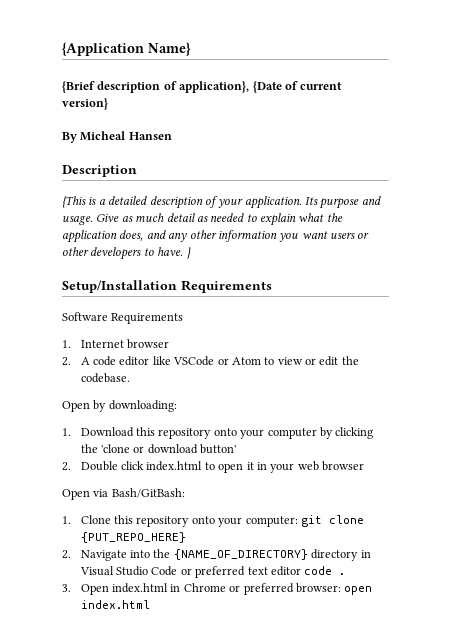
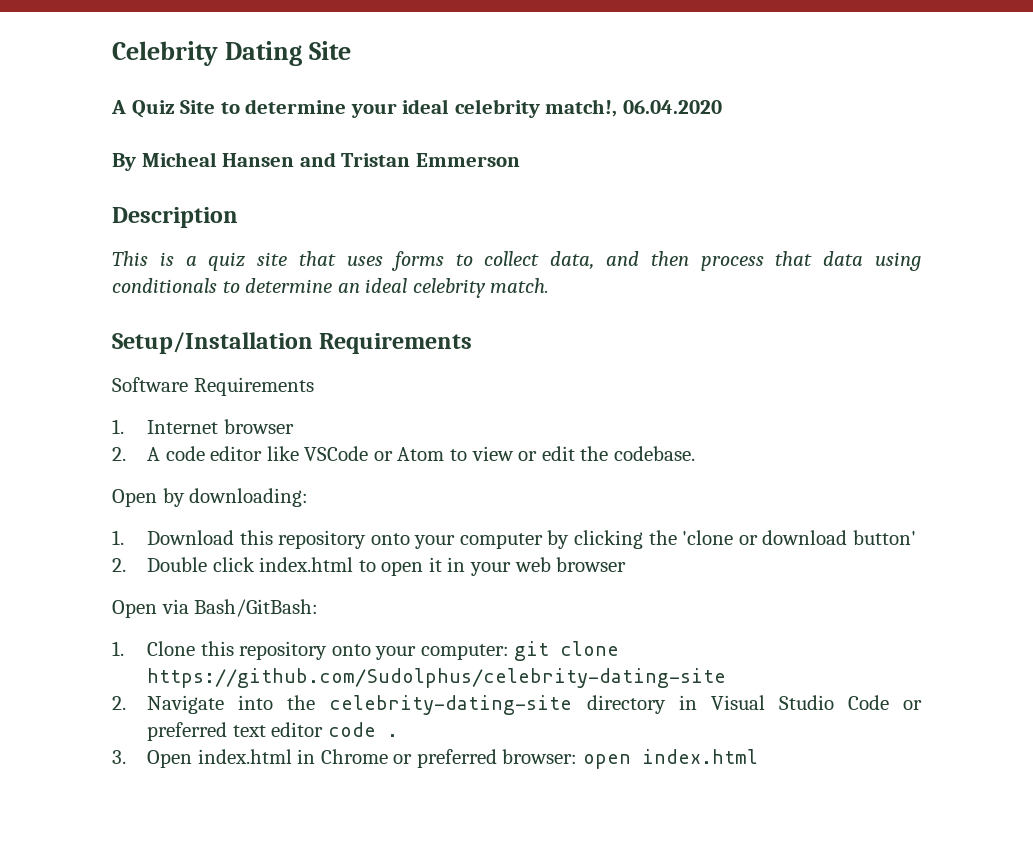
[62,42,191,56] [62,81,343,93] [62,98,108,110] {Application Name} // {Brief description of application}, {Date of current version} -> [112,41,352,66] [111,99,722,118] Celebrity Dating Site // A Quiz Site to determine your ideal celebrity match!, 06.04.2020
(172, 136) none -> [299,152,520,167] and Tristan Emmerson
[62,196,86,208] {This -> [112,251,148,266] This
[108,196,381,209] [62,213,343,226] [62,230,370,243] [62,247,191,260] detailed description of your application. Its purpose and usage. Give as much detail as needed to explain what the application does, and any other information you want users or other developers to have. } -> [208,251,921,271] [112,278,550,298] quiz site that uses forms to collect data, and then process that data using conditionals to determine an ideal celebrity match.
[80,532,186,543] {PUT_REPO_HERE} -> [147,668,727,688] https://github.com/Sudolphus/celebrity-dating-site
[173,549,308,560] {NAME_OF_DIRECTORY} -> [329,695,573,715] celebrity-dating-site

